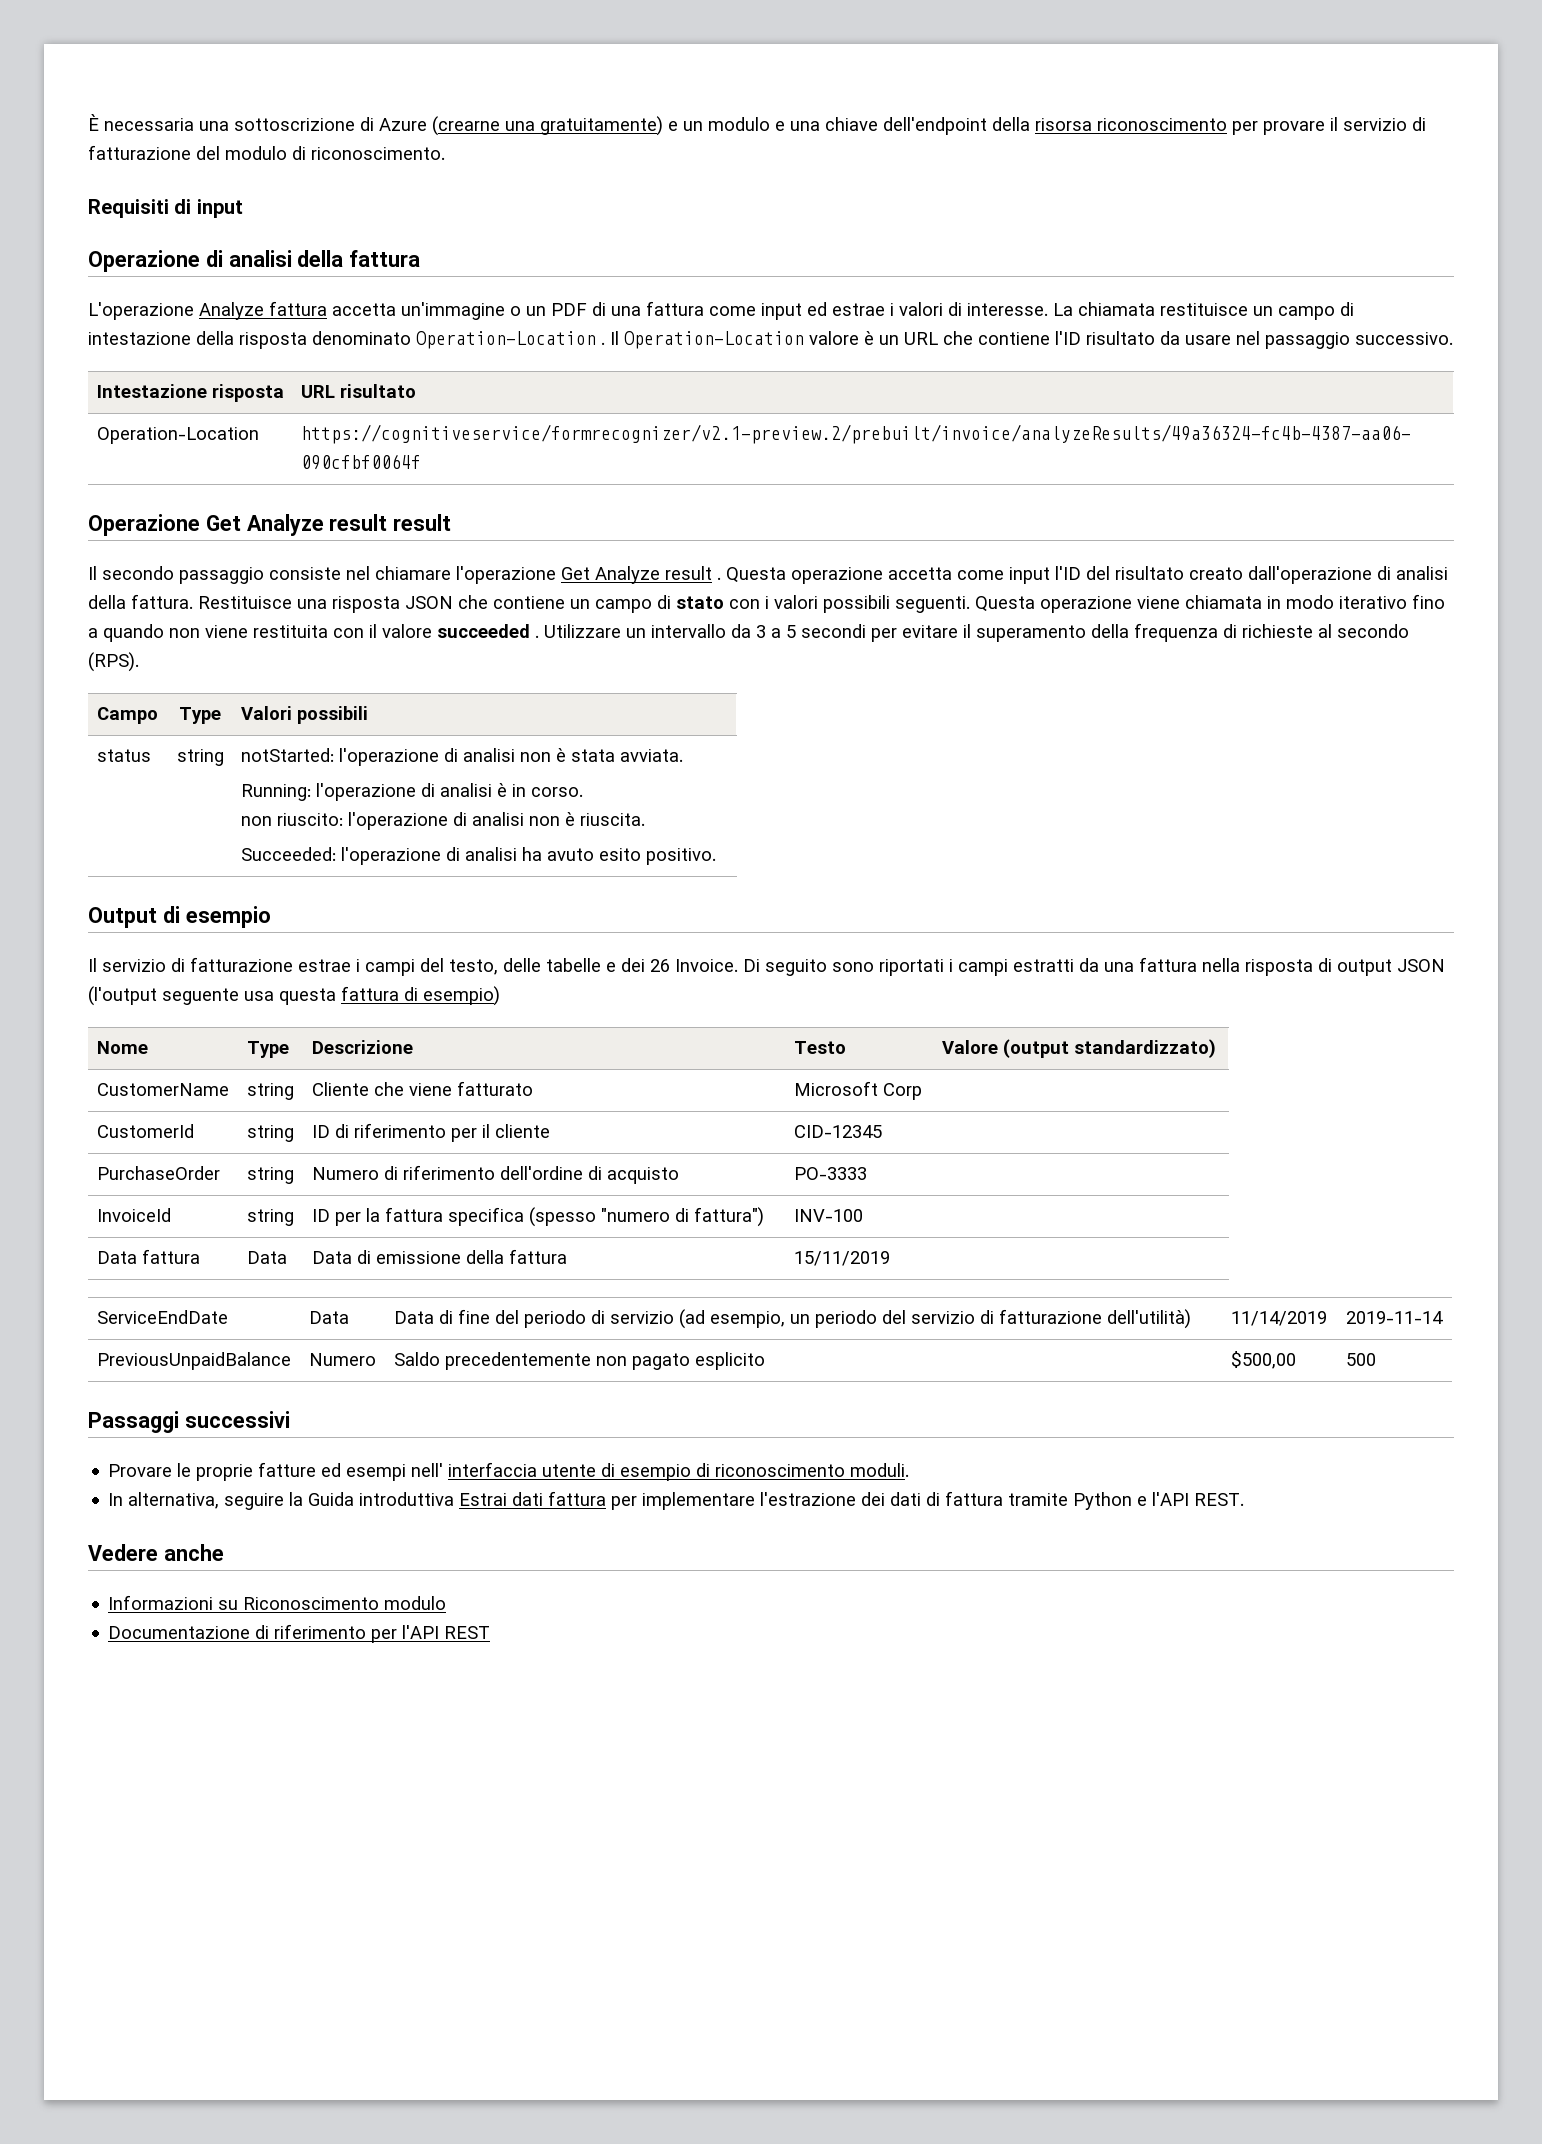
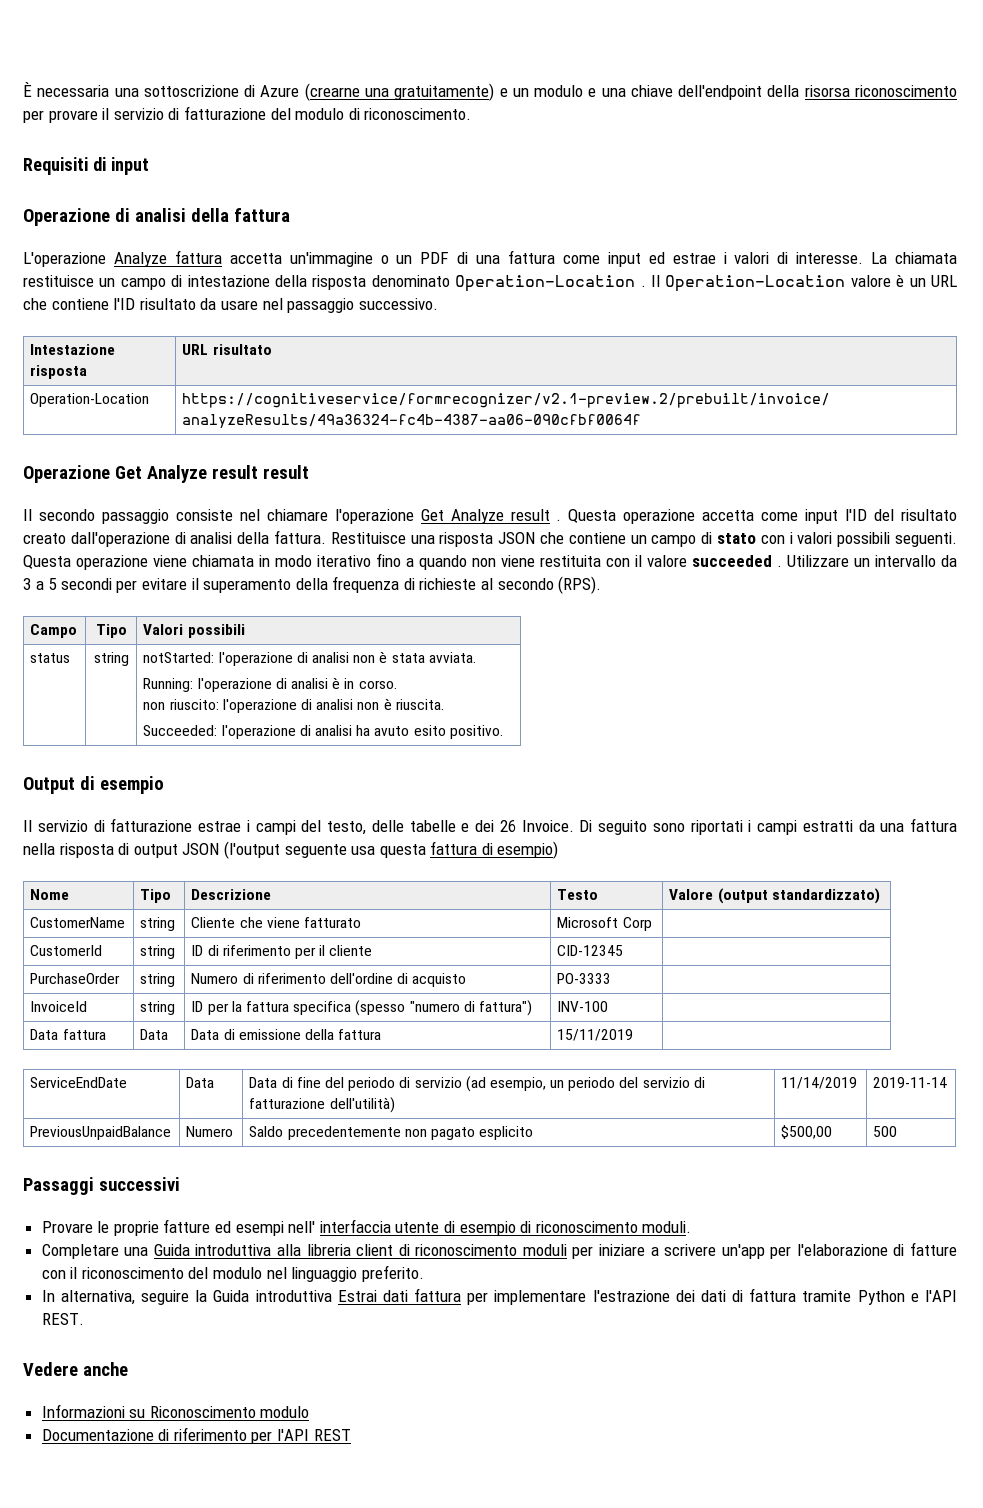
[179,707,221,724] Type -> [95,624,127,638] Tipo
[246,1041,289,1058] Type -> [140,889,172,903] Tipo
(910, 1470) none -> [41,1242,957,1259] [41,1265,424,1282] // Completare una Guida introduttiva alla libreria client di riconoscimento moduli per iniziare a scrivere un'app per l'elaborazione di fatture con il riconoscimento del modulo nel linguaggio preferito.

